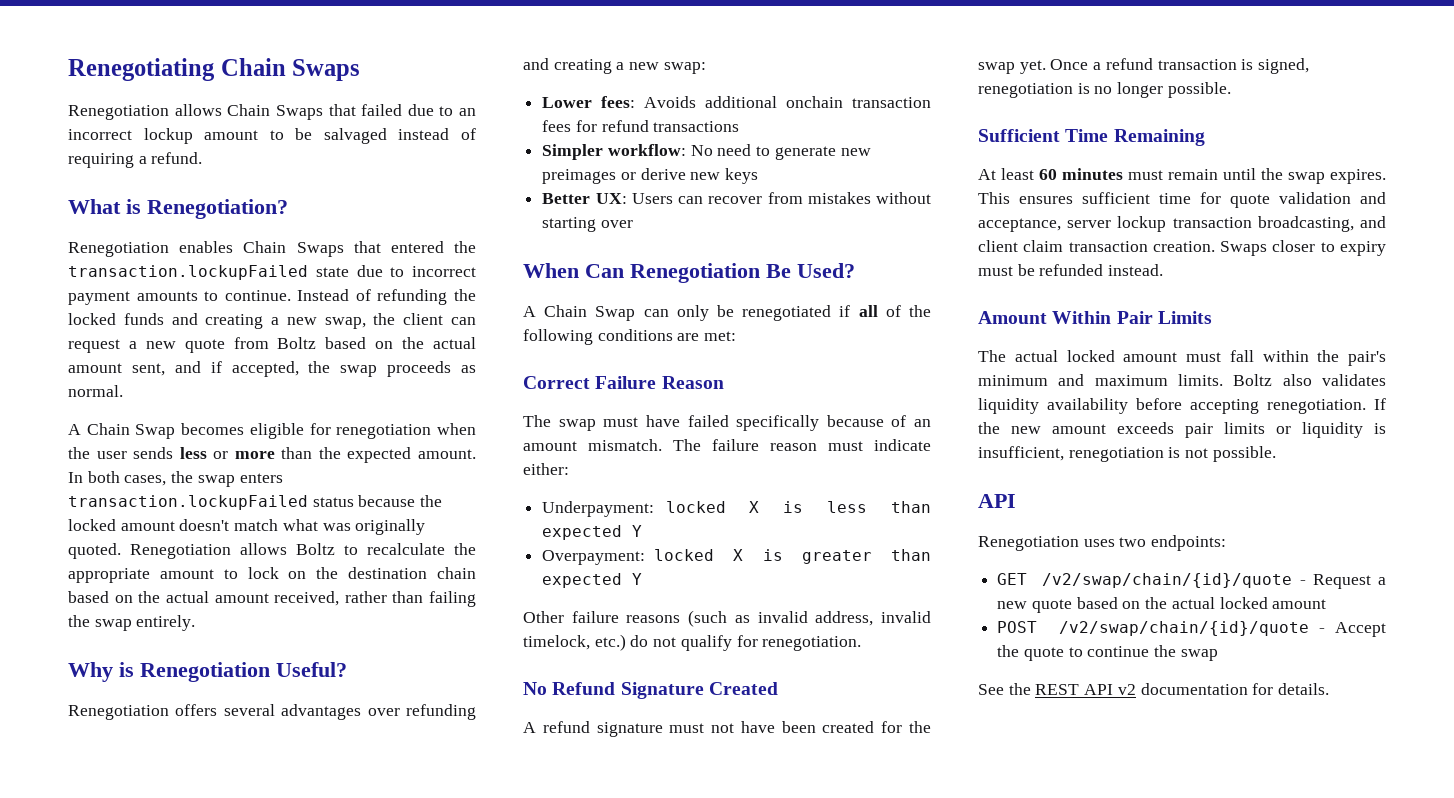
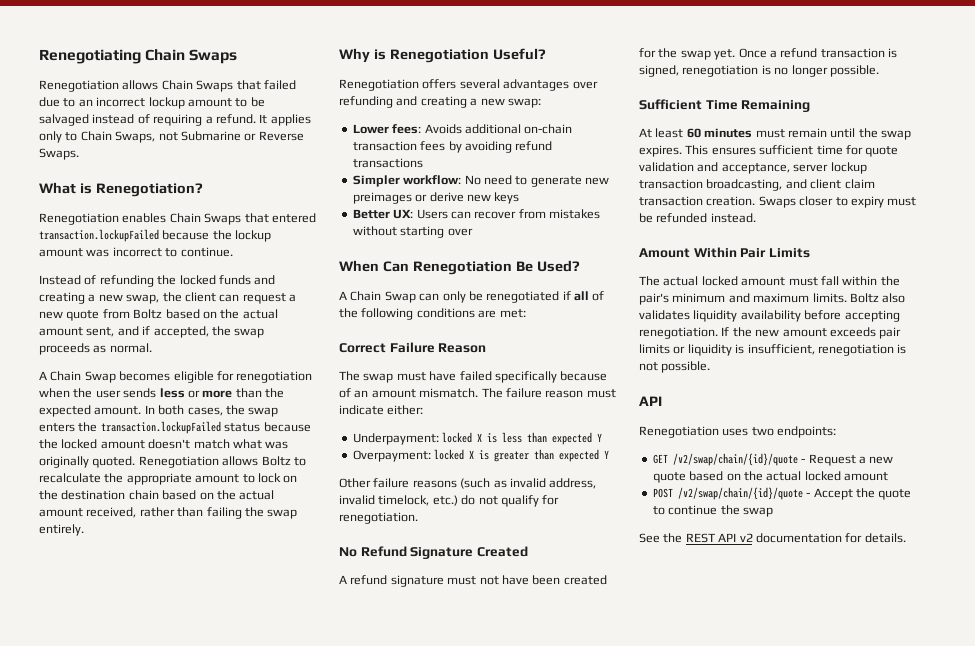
(203, 158) none -> [259,114,311,126] [39,131,304,143] [39,148,79,160] It applies only to Chain Swaps, not Submarine or Reverse Swaps.
[454,241,477,253] [68,265,476,280] [68,291,198,305] the transaction.lockupFailed state due to incorrect payment amounts -> [39,229,272,242] [39,247,162,257] transaction.lockupFailed because the lockup amount was incorrect
(291, 295) none -> (233, 252) //
(283, 478) none -> [78,422,98,432] the
[786,96,844,108] onchain -> [524,124,573,134] on-chain
[575,120,597,132] for -> [448,141,512,153] by avoiding

